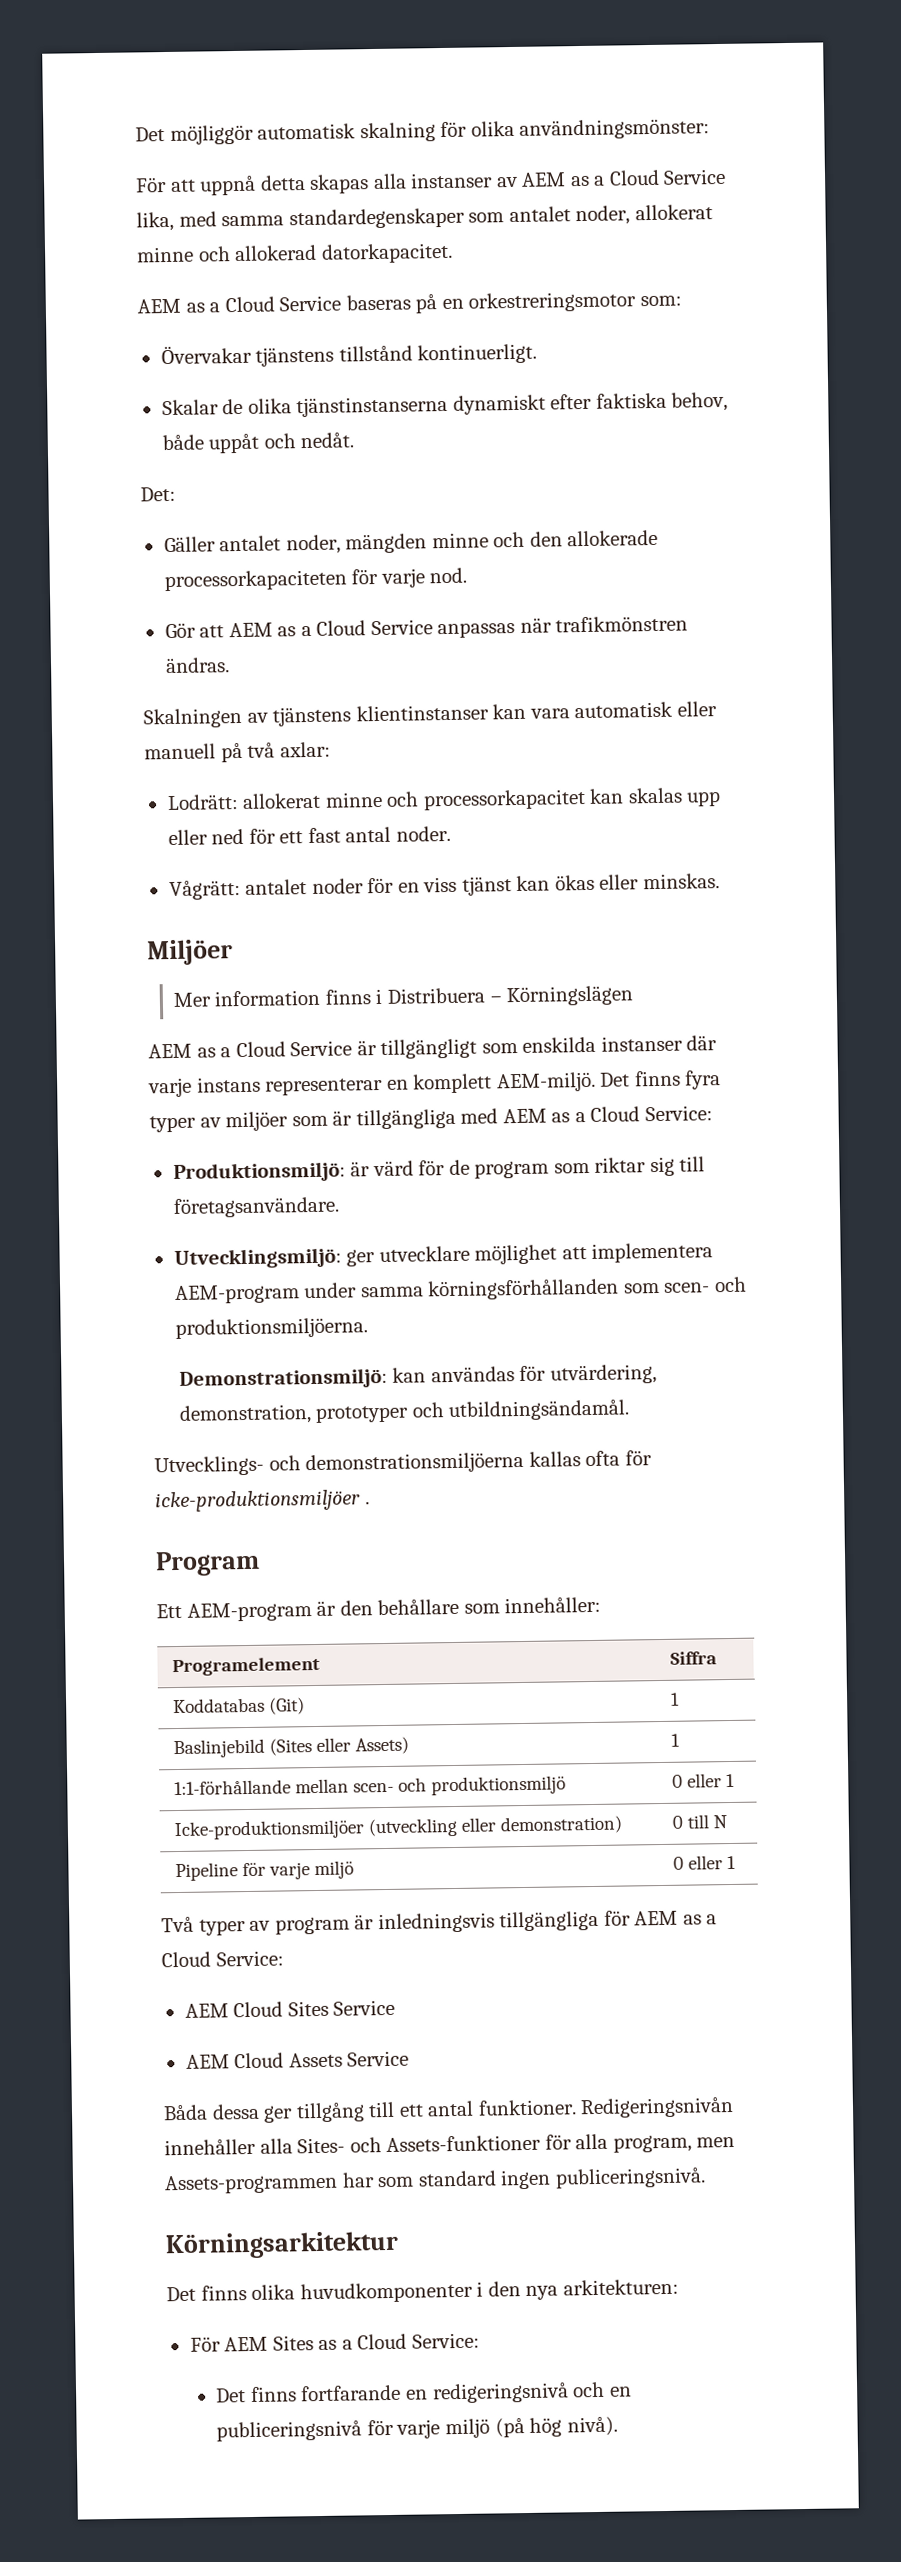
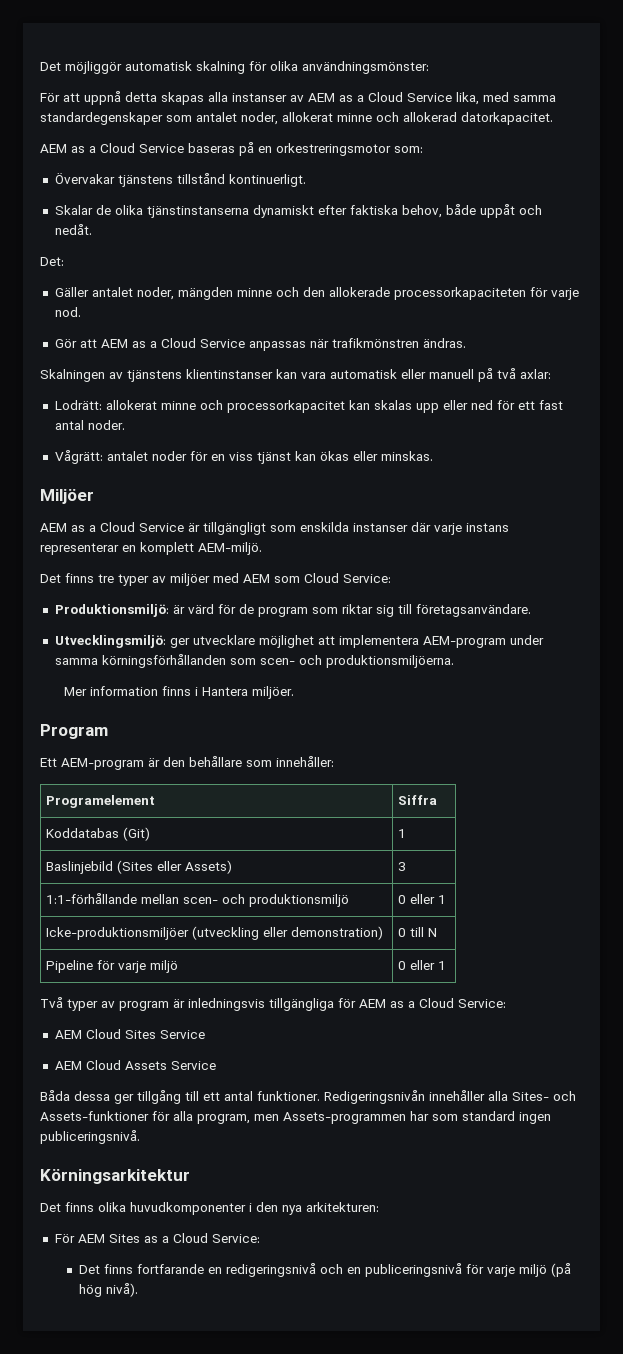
[172,985,635,1007] // Mer information finns i Distribuera – Körningslägen -> (94, 496) none
[599,1070,722,1090] Det finns fyra -> [40,573,114,583] // Det finns tre
[291,1108,586,1130] som är tillgängliga med AEM as a -> [213,573,300,583] med AEM som
[178,1364,658,1390] [178,1399,631,1425] [154,1450,652,1477] [155,1489,370,1513] Demonstrationsmiljö: kan användas för utvärdering, demonstration, prototyper och utbildningsändamål. // Utvecklings- och demonstrationsmiljöerna kallas ofta för icke-produktionsmiljöer . -> [63,686,294,699] Mer information finns i Hantera miljöer.
[670,1733,680,1747] 1 -> [398,862,407,871] 3

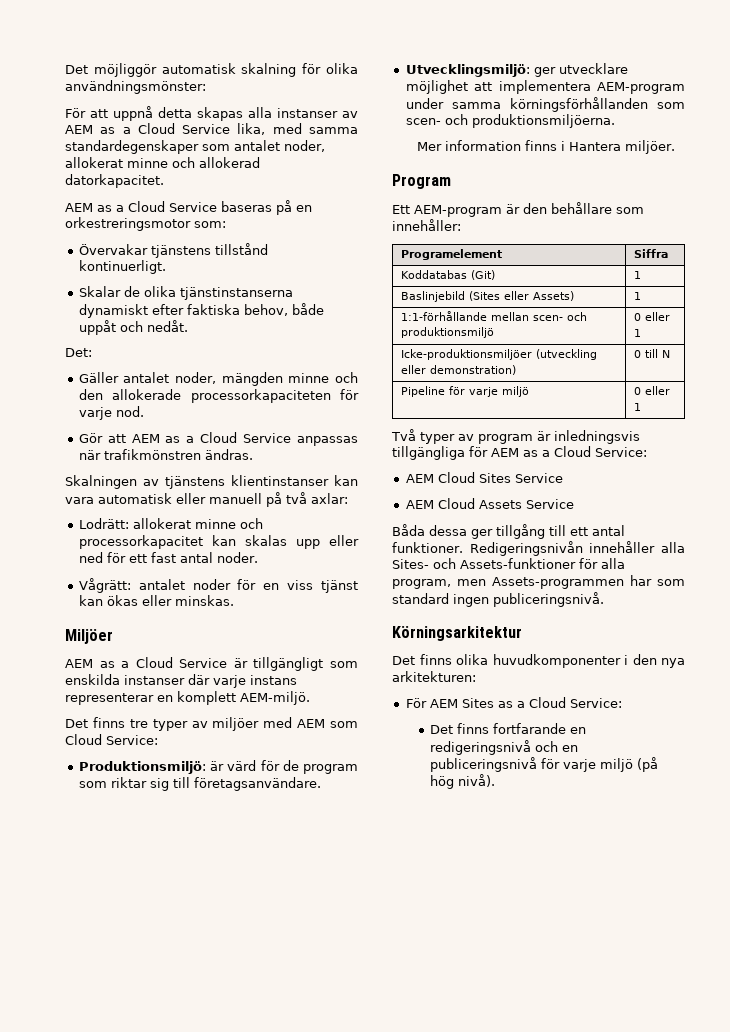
[398,862,407,871] 3 -> [633,292,641,300] 1

